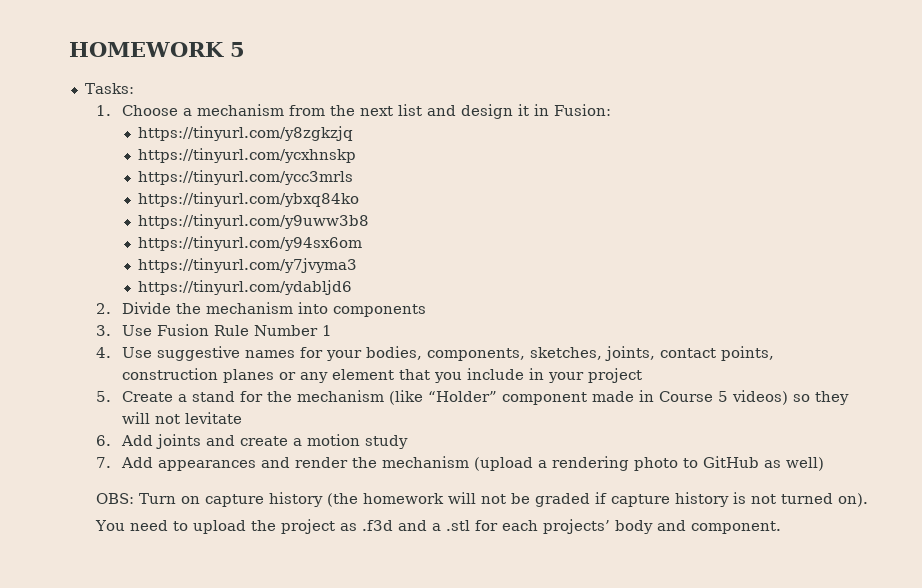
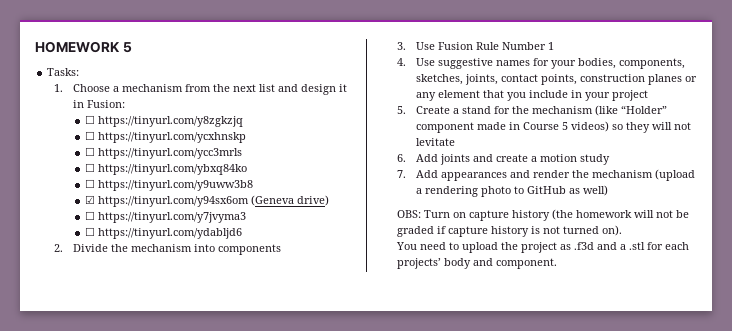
(612, 110) none -> [84,115,95,124] ☐
(354, 133) none -> [84,131,95,140] ☐
(357, 155) none -> [84,147,95,156] ☐
(354, 177) none -> [84,163,95,172] ☐
(360, 199) none -> [84,179,95,188] ☐
(370, 221) none -> [84,195,95,204] ☑
(363, 243) // -> [250,195,329,206] [84,211,95,220] (Geneva drive) // ☐
(358, 265) none -> [84,227,95,236] ☐

